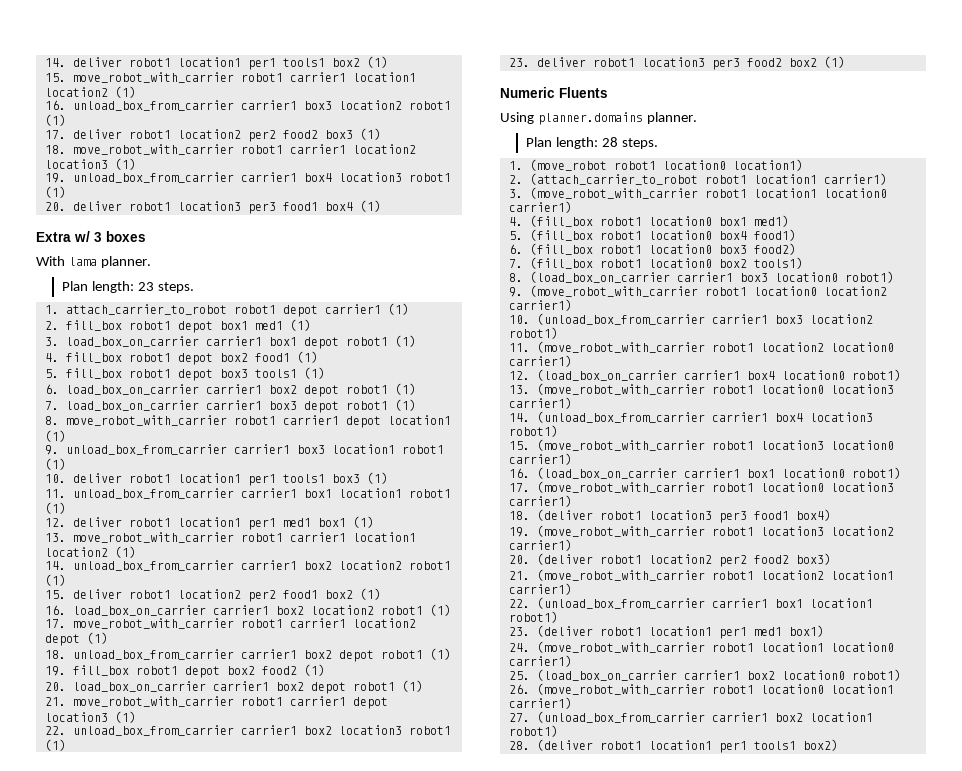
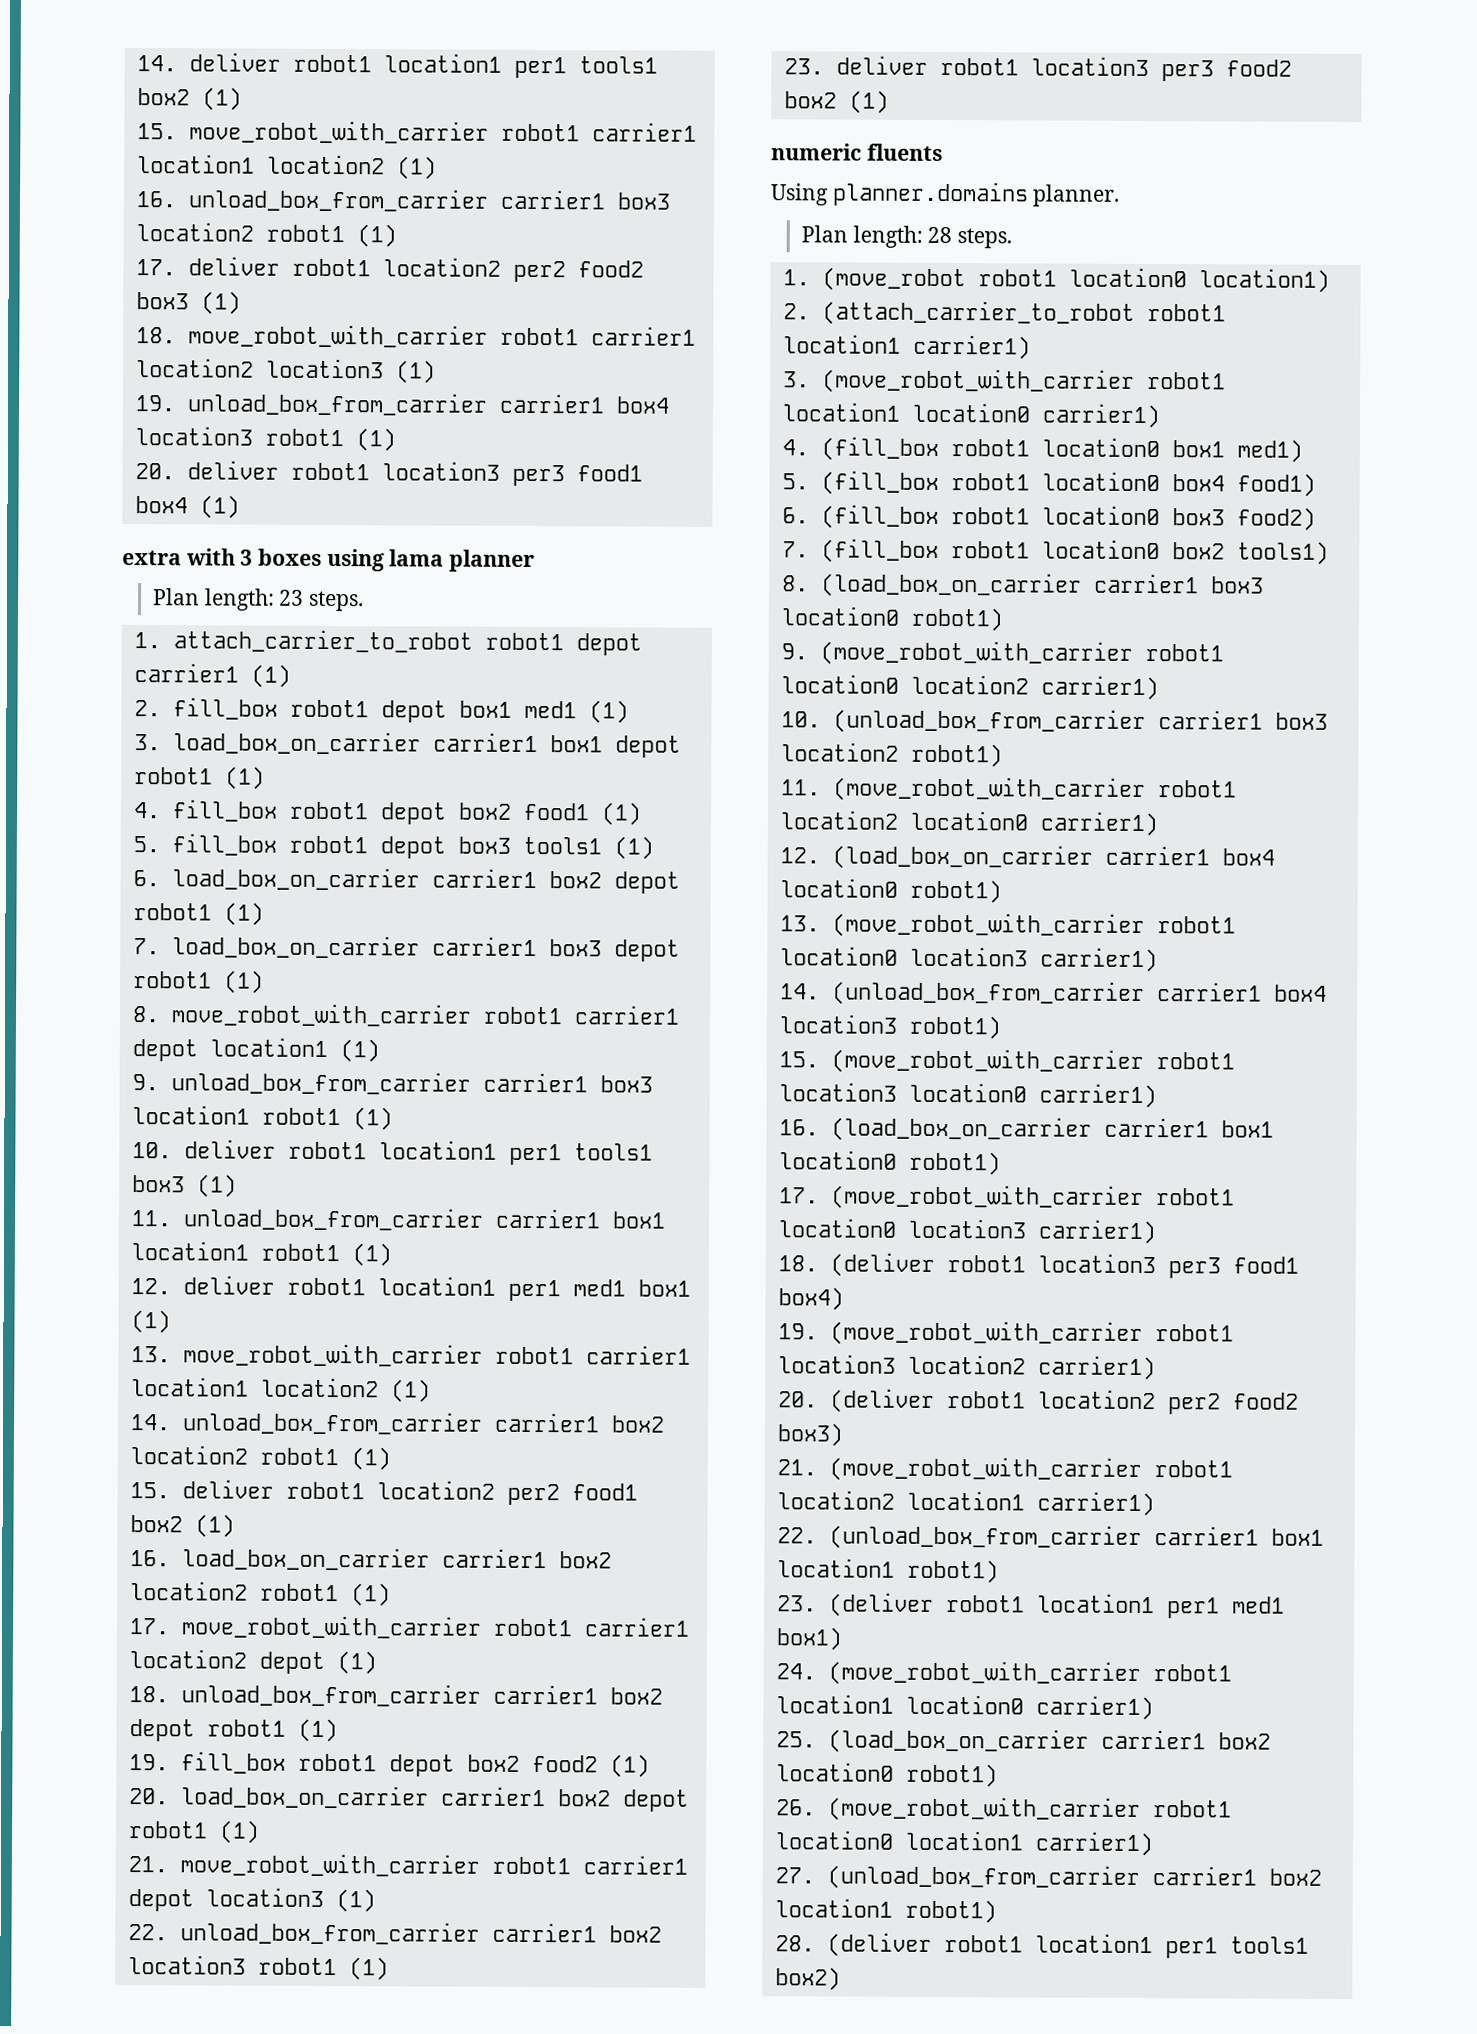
[36,231,90,242] Extra w/ -> [122,548,236,566] extra with
[36,256,151,268] // With lama planner. -> [326,548,536,573] using lama planner
[500,87,608,98] Numeric Fluents -> [771,143,943,161] numeric fluents

